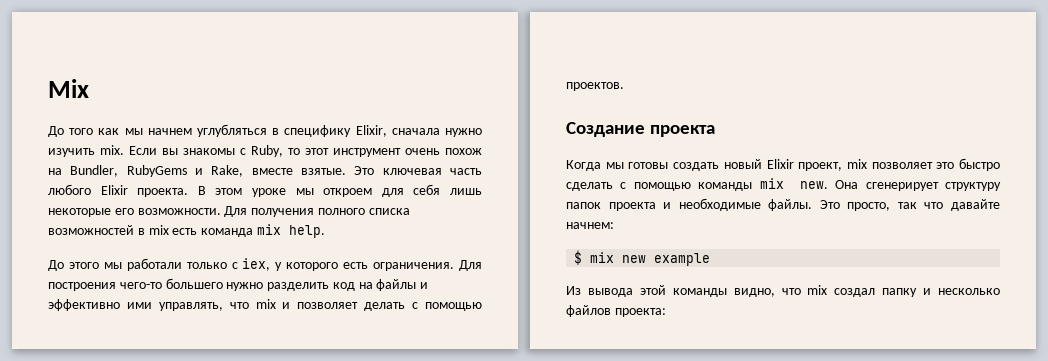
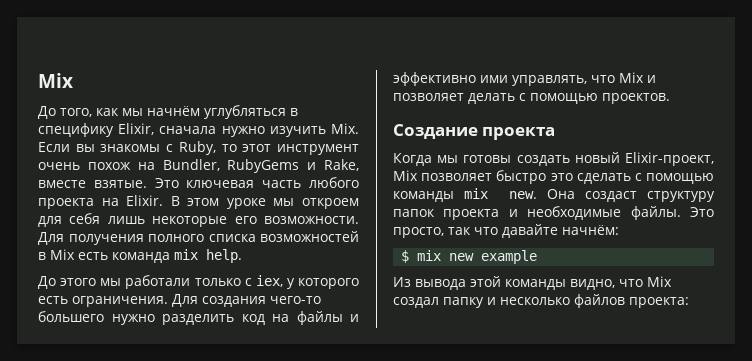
[69,128,94,135] того -> [60,108,92,117] того,
[147,128,192,135] начнем -> [147,106,200,116] начнём
[100,145,124,155] mix. -> [330,123,359,134] Mix.
[100,185,189,197] Elixir проекта. -> [38,195,164,209] проекта на Elixir.
[148,225,169,235] mix -> [50,249,75,260] Mix
[48,282,116,291] построения -> [202,296,266,307] создания
[255,299,276,309] mix -> [619,72,644,83] Mix
[766,158,1000,171] Elixir проект, mix позволяет это быстро -> [625,152,714,166] [393,170,573,184] Elixir-проект, Mix позволяет быстро это
[865,182,939,191] сгенерирует -> [584,191,637,202] создаст
[566,222,614,229] начнем: -> [562,225,619,235] начнём:
[807,285,828,295] mix -> [647,276,672,287] Mix

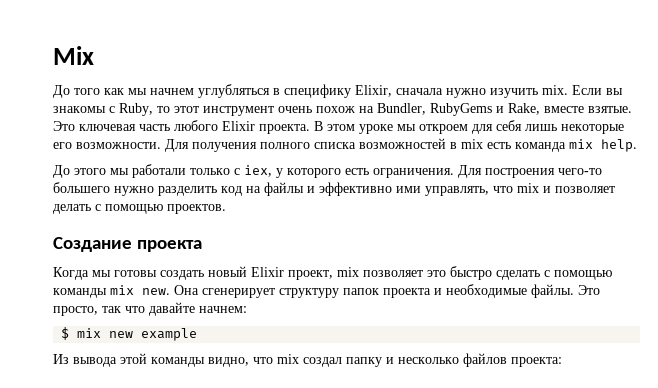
[60,108,92,117] того, -> [74,88,100,95] того
[147,106,200,116] начнём -> [150,88,194,95] начнем
[330,123,359,134] Mix. -> [542,85,568,95] mix.
[38,195,164,209] проекта на Elixir. -> [222,121,310,134] Elixir проекта.
[50,249,75,260] Mix -> [461,139,483,149] mix
[202,296,266,307] создания -> [485,168,555,178] построения
[619,72,644,83] Mix -> [517,183,539,193] mix
[625,152,714,166] [393,170,573,184] Elixir-проект, Mix позволяет быстро это -> [251,266,492,280] Elixir проект, mix позволяет это быстро
[584,191,637,202] создаст -> [202,288,275,298] сгенерирует
[562,225,619,235] начнём: -> [199,306,247,313] начнем:
[647,276,672,287] Mix -> [277,354,299,364] mix

